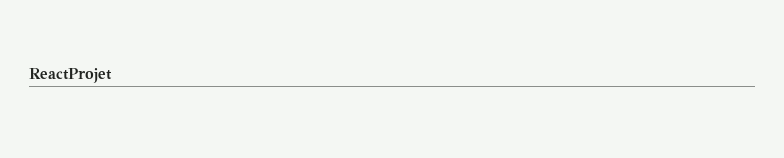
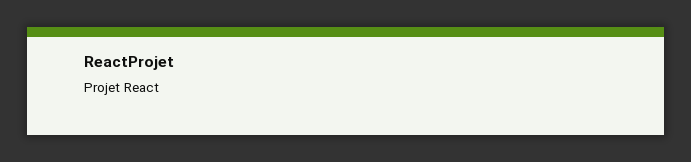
(112, 75) none -> [84,83,159,95] // Projet React

